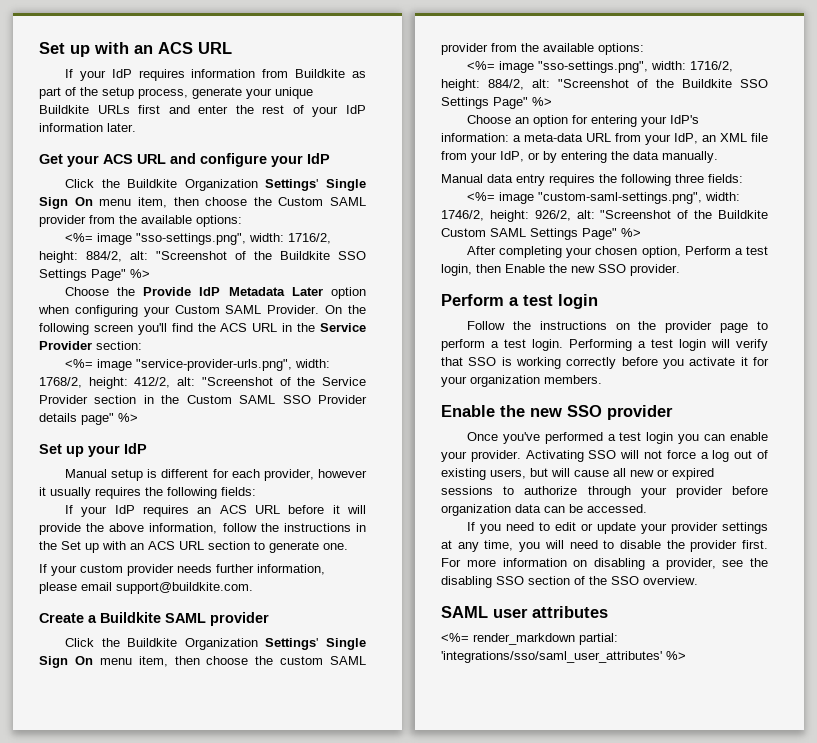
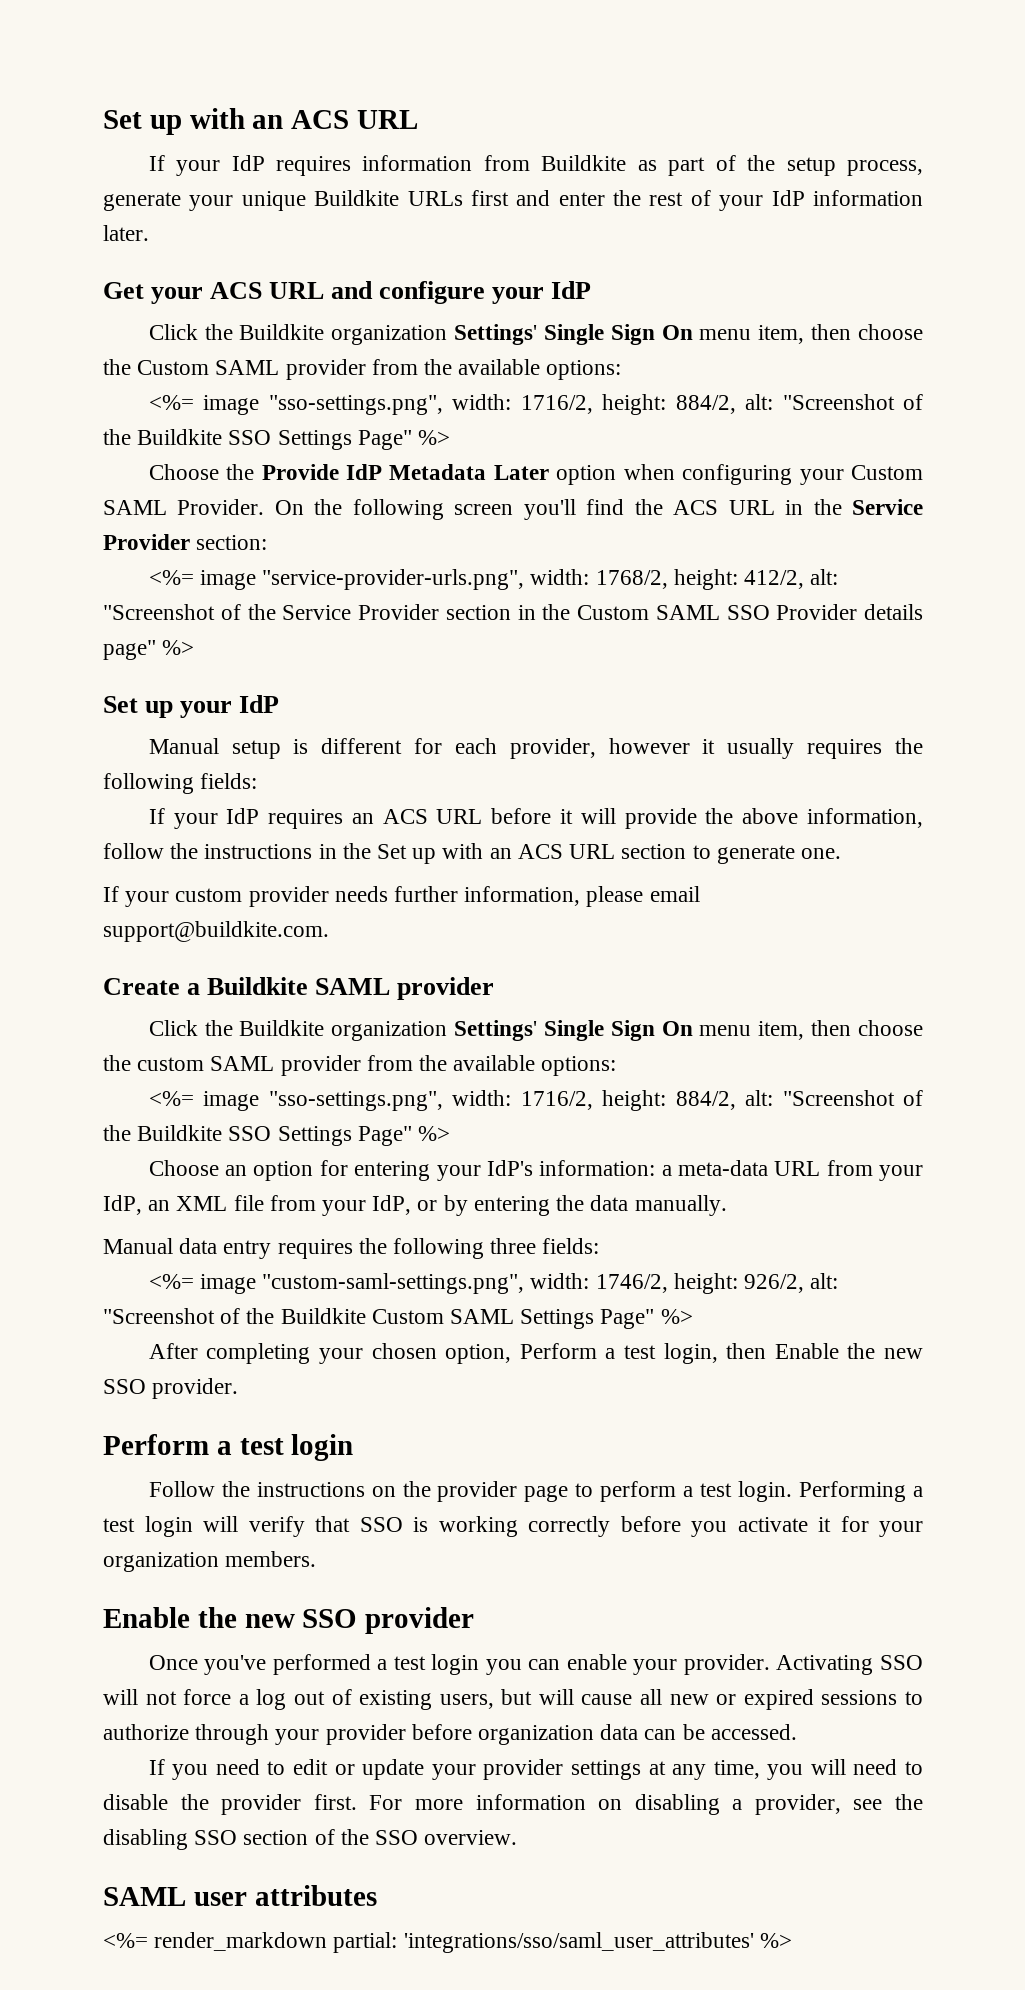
[184,179,258,191] Organization -> [331,325,448,345] organization
[184,638,258,650] Organization -> [331,1021,448,1041] organization

